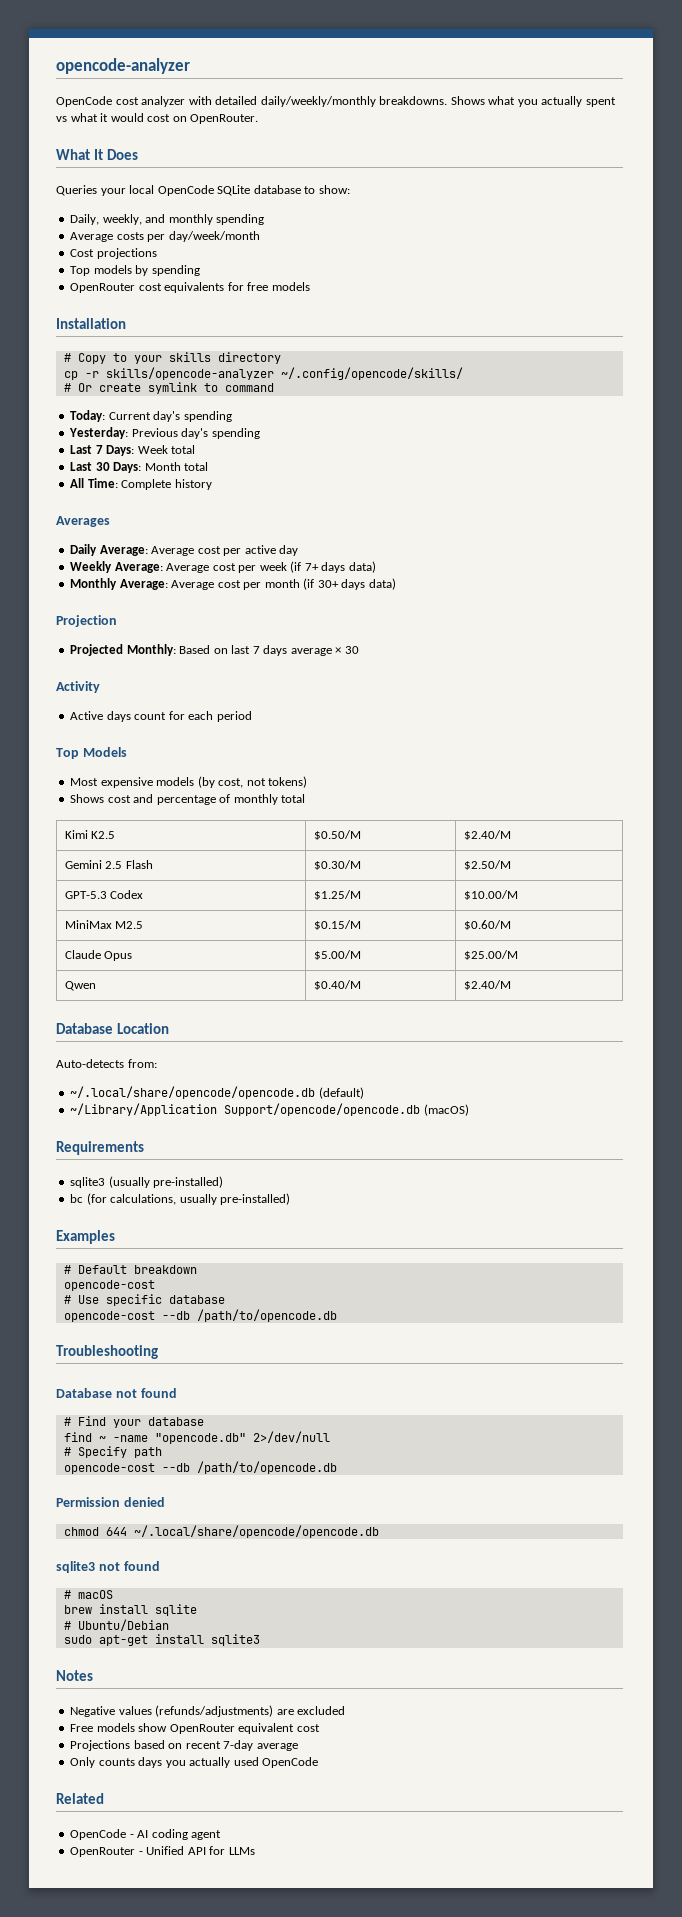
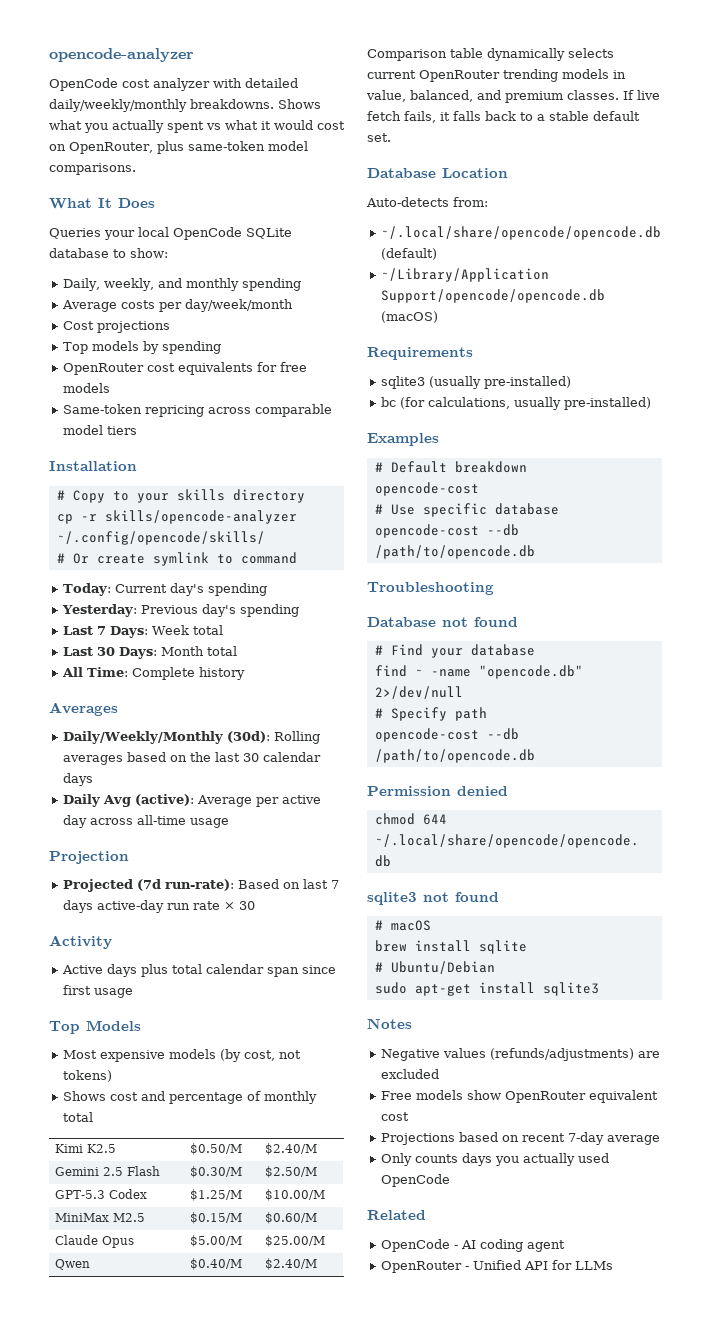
[190,114,259,124] OpenRouter. -> [69,141,308,154] [49,163,136,175] OpenRouter, plus same-token model comparisons.
(310, 286) none -> [63,404,333,417] [63,425,138,435] // Same-token repricing across comparable model tiers
[70,544,299,556] [70,561,376,573] [70,578,396,590] Daily Average: Average cost per active day // Weekly Average: Average cost per week (if 7+ days data) // Monthly Average: Average cost per month (if 30+ days data) -> [63,731,321,744] [63,752,322,765] [63,773,94,786] [63,794,322,807] [63,815,230,828] Daily/Weekly/Monthly (30d): Rolling averages based on the last 30 calendar days // Daily Avg (active): Average per active day across all-time usage
[126,644,176,656] Monthly: -> [137,879,235,891] (7d run-rate):
[290,648,332,656] average -> [97,900,221,913] active-day run rate
[134,711,252,722] count for each period -> [141,964,337,977] [63,985,134,998] plus total calendar span since first usage
(511, 985) none -> [367,48,614,61] [367,69,626,82] [366,90,660,103] [367,111,640,123] [367,133,391,142] // Comparison table dynamically selects current OpenRouter trending models in value, balanced, and premium classes. If live fetch fails, it falls back to a stable default set.

